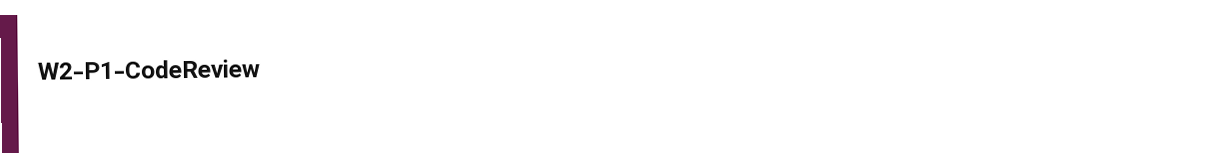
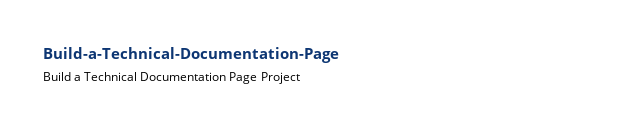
[37,59,260,80] W2-P1-CodeReview -> [43,47,339,63] [43,72,300,84] Build-a-Technical-Documentation-Page // Build a Technical Documentation Page Project

